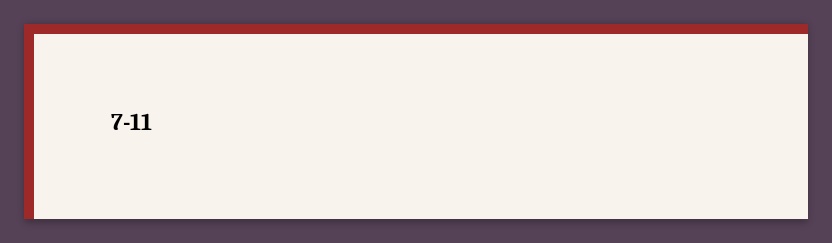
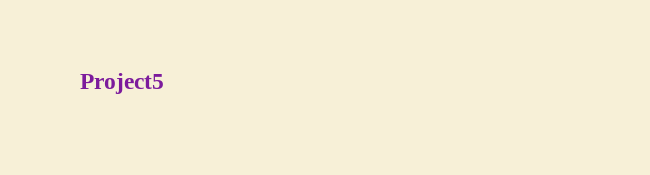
[111,113,152,130] 7-11 -> [80,73,164,94] Project5

